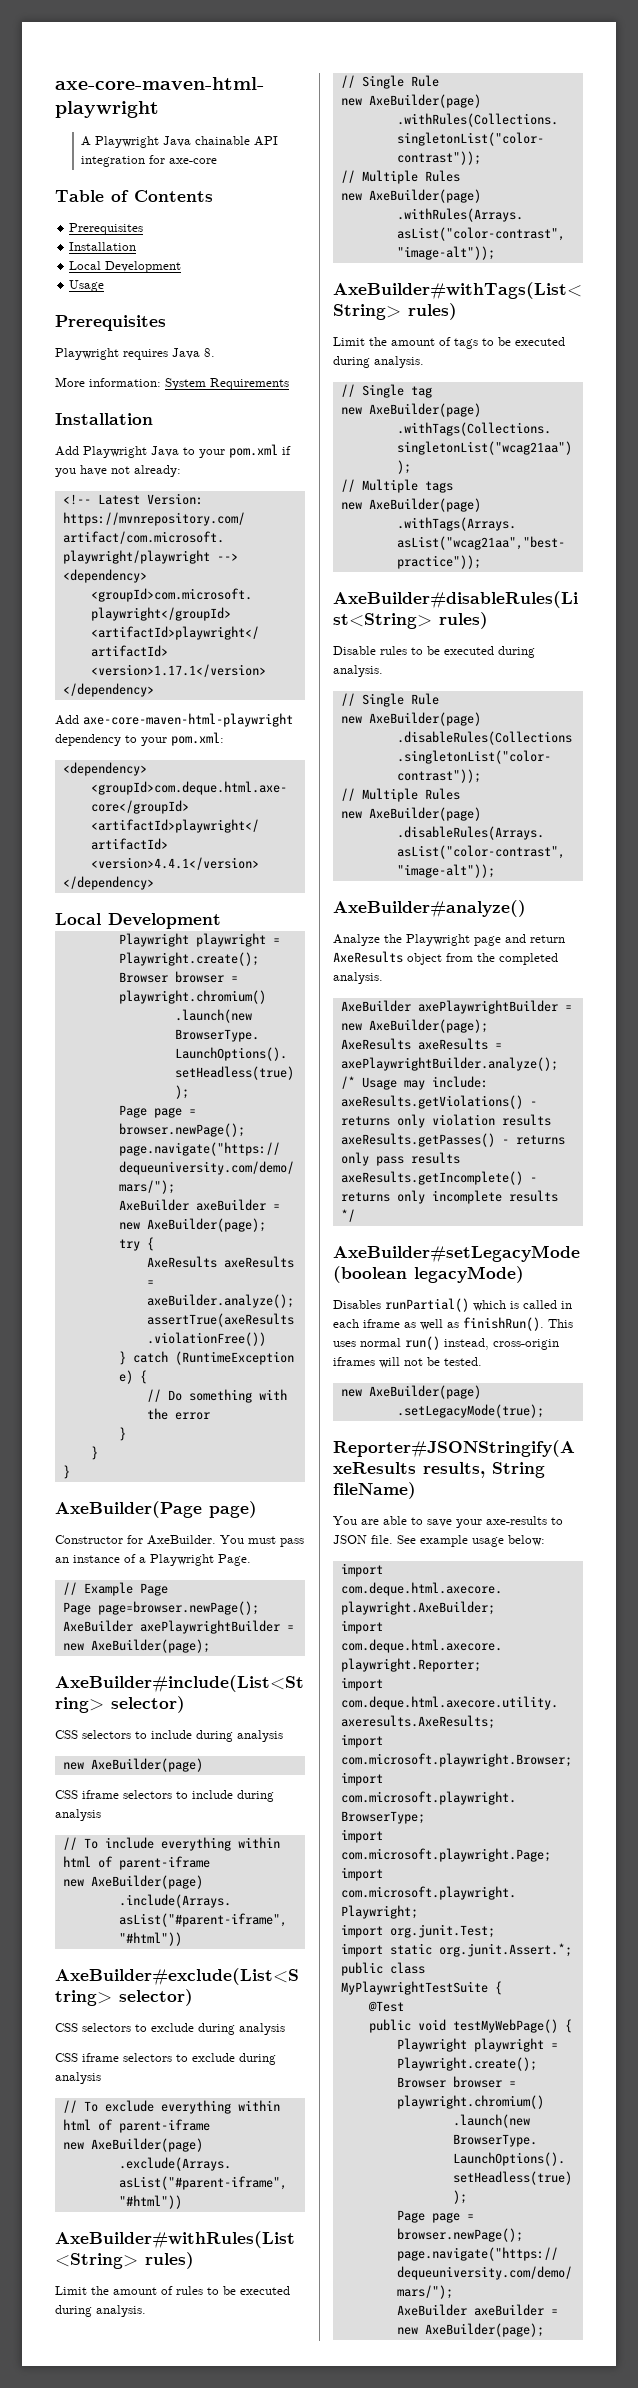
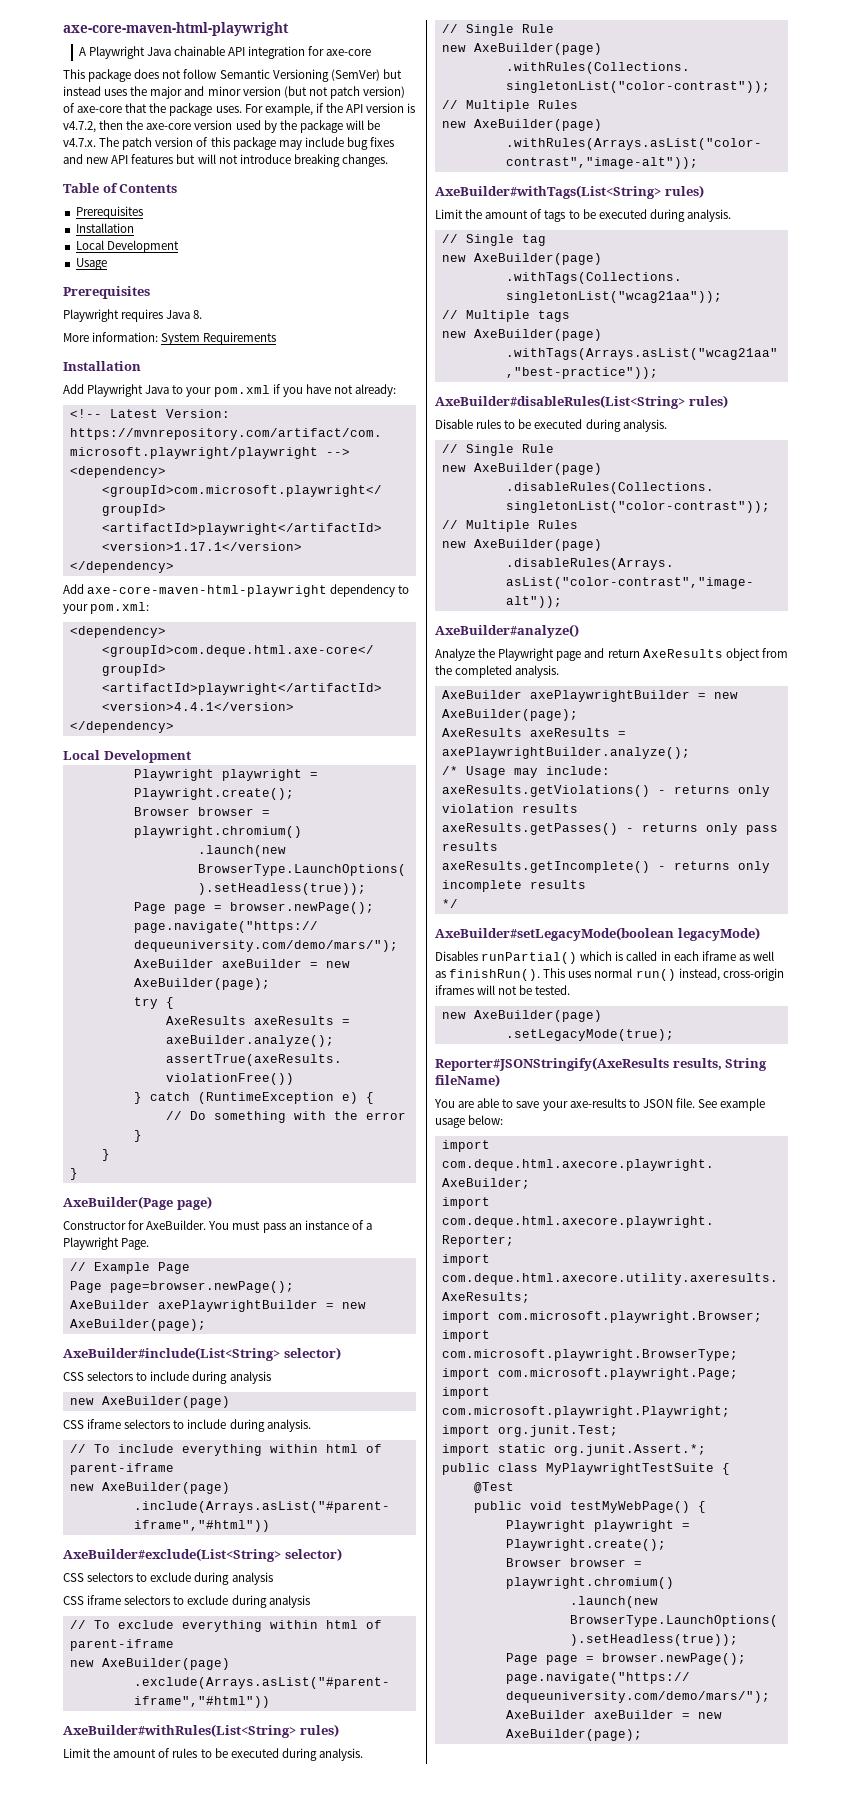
(217, 161) none -> [63,69,402,82] [63,86,406,99] [63,103,416,116] [63,120,381,133] [63,137,395,150] [63,154,388,167] // This package does not follow Semantic Versioning (SemVer) but instead uses the major and minor version (but not patch version) of axe-core that the package uses. For example, if the API version is v4.7.2, then the axe-core version used by the package will be v4.7.x. The patch version of this package may include bug fixes and new API features but will not introduce breaking changes.
[55,1809,101,1821] analysis -> [266,1419,311,1432] analysis.

